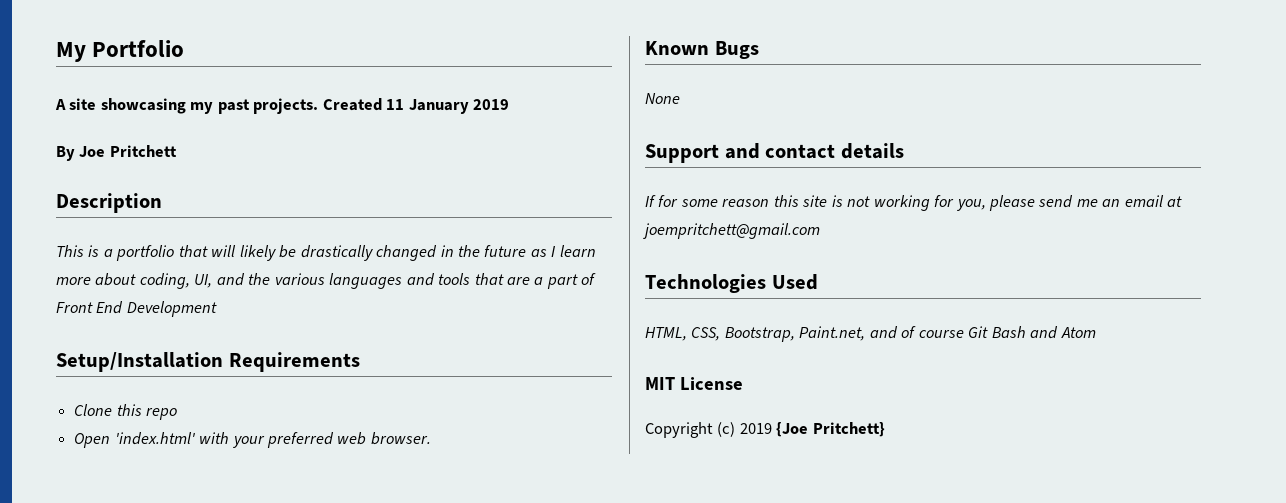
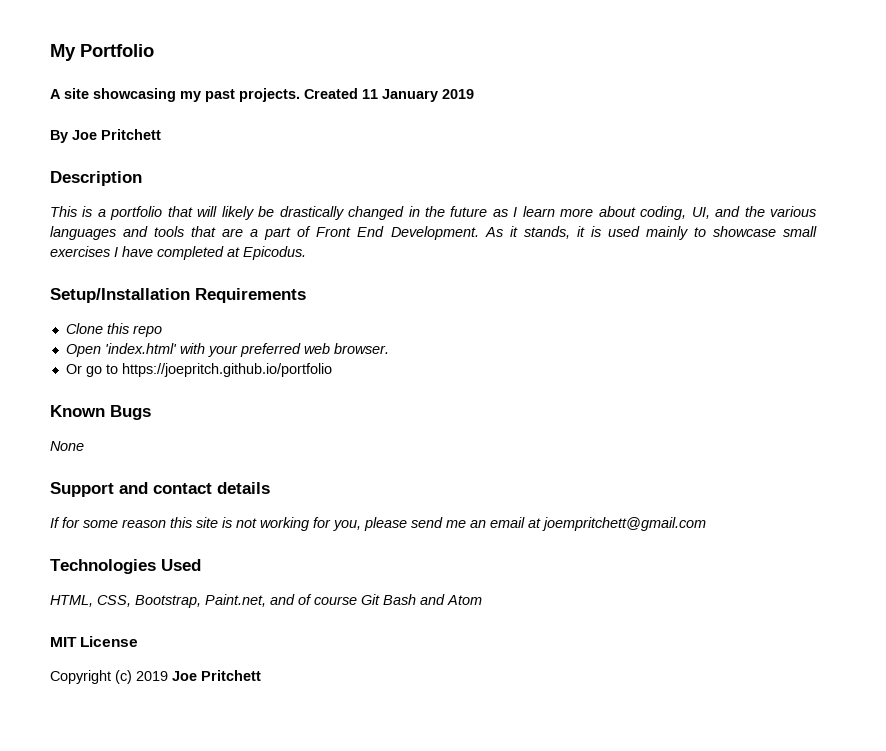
[126,301,217,317] Development -> [390,226,817,240] [50,246,306,260] Development. As it stands, it is used mainly to showcase small exercises I have completed at Epicodus.
(431, 438) none -> [65,363,332,377] // Or go to https://joepritch.github.io/portfolio
[776,422,885,437] {Joe Pritchett} -> [172,670,261,681] Joe Pritchett

